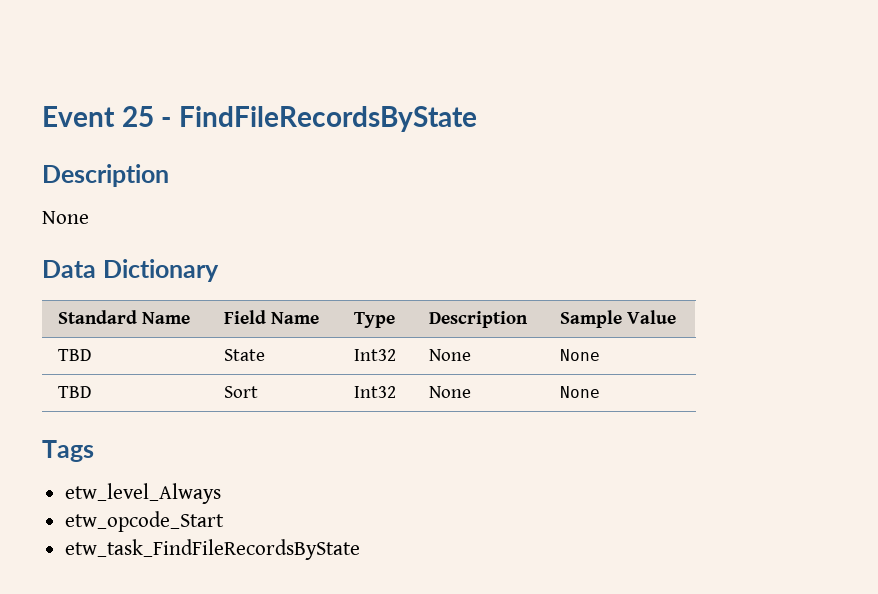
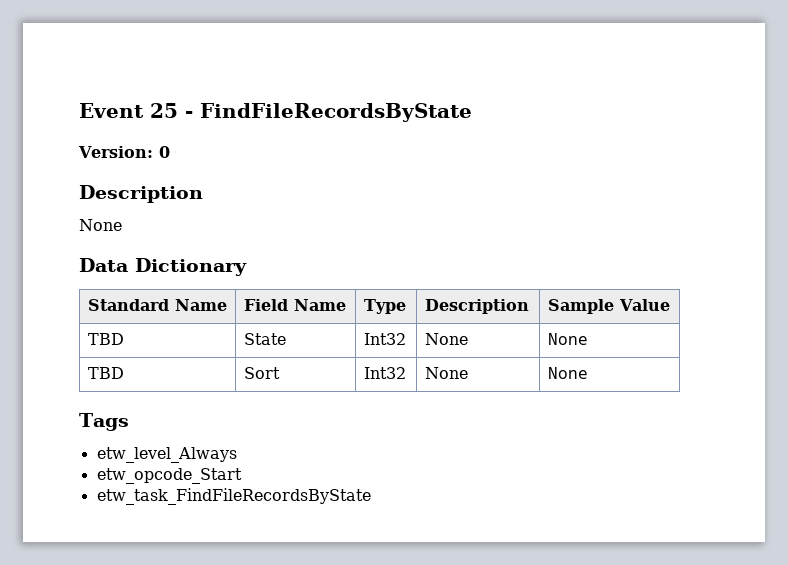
(477, 119) none -> [78,146,170,158] // Version: 0

